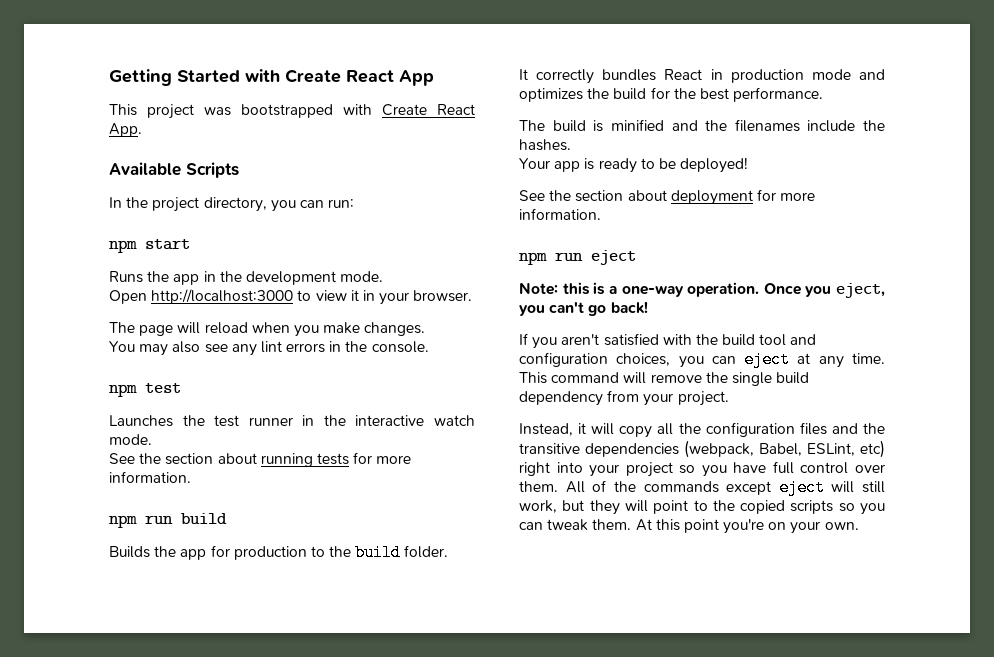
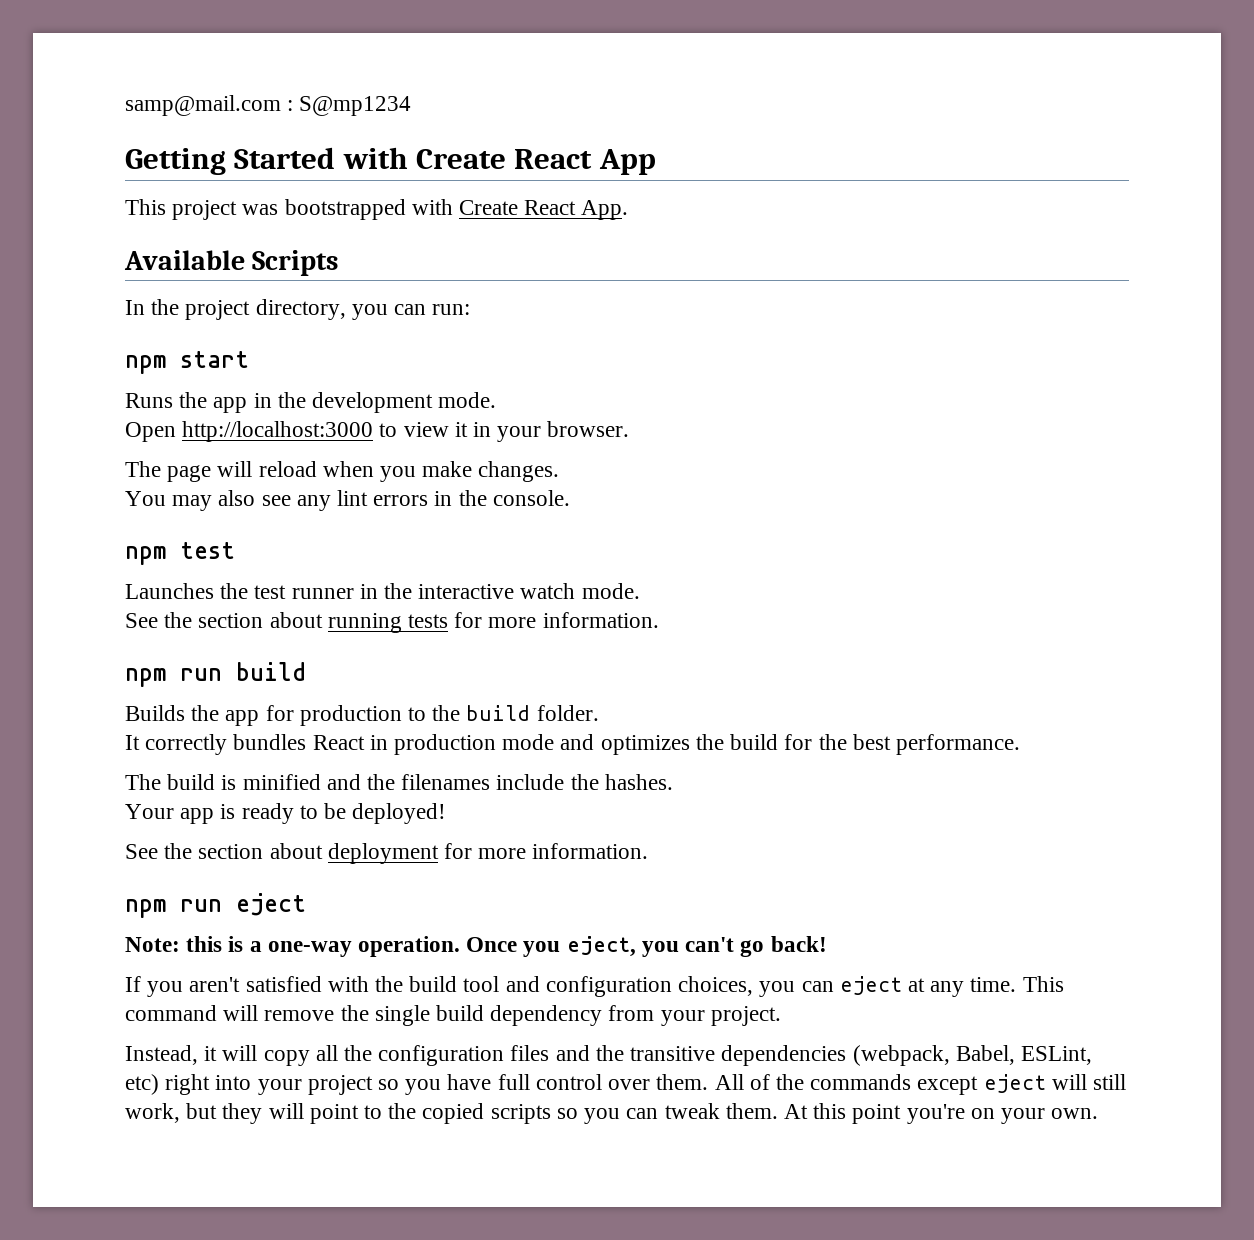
(109, 77) none -> [125,95,412,116] samp@mail.com : S@mp1234 //

